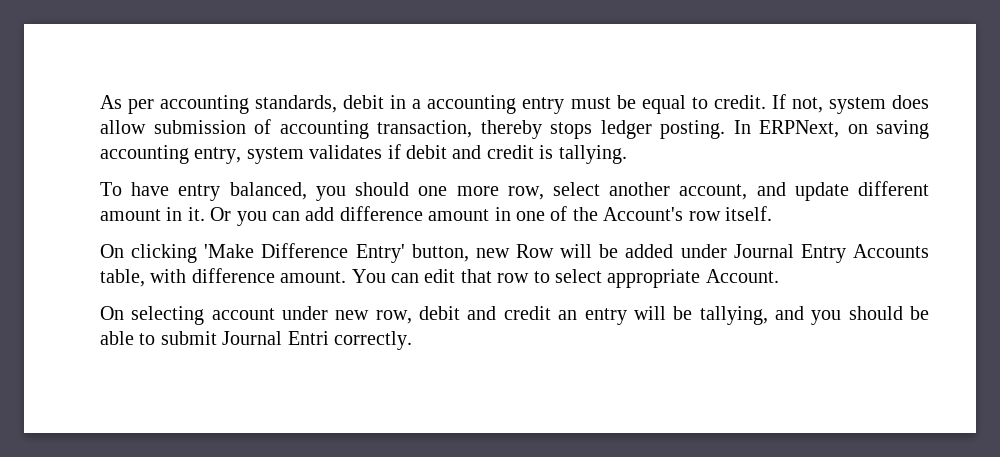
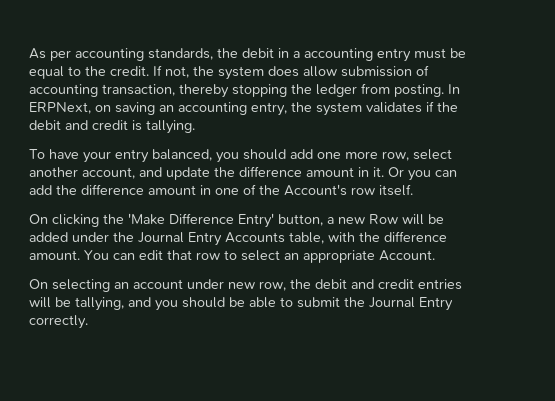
(338, 104) none -> [217,48,238,58] the
(708, 103) none -> [85,66,106,76] the
(823, 105) none -> [193,66,214,76] the
[550,120,652,139] stops ledger -> [232,83,390,97] stopping the ledger from
(929, 129) none -> [159,105,174,112] an
(242, 155) none -> [291,102,312,112] the
(401, 151) none -> [437,102,458,112] the
(170, 189) none -> [83,151,111,163] your
(410, 189) none -> [290,149,313,159] add
[857,181,929,196] different -> [214,166,302,177] the difference
(335, 214) none -> [56,185,77,195] the
(198, 253) none -> [103,214,124,224] the
(469, 253) none -> [327,217,334,224] a
(727, 251) none -> [113,232,134,242] the
(187, 276) none -> [359,232,380,242] the
(602, 276) none -> [284,253,299,260] an
(205, 315) none -> [114,282,129,289] an
[419,306,627,325] debit and credit an entry -> [290,279,462,290] the debit and credit entries
[222,331,329,345] Journal Entri -> [344,297,453,311] the Journal Entry

